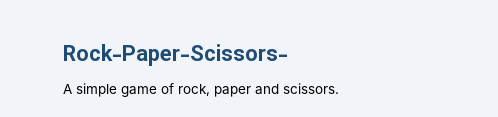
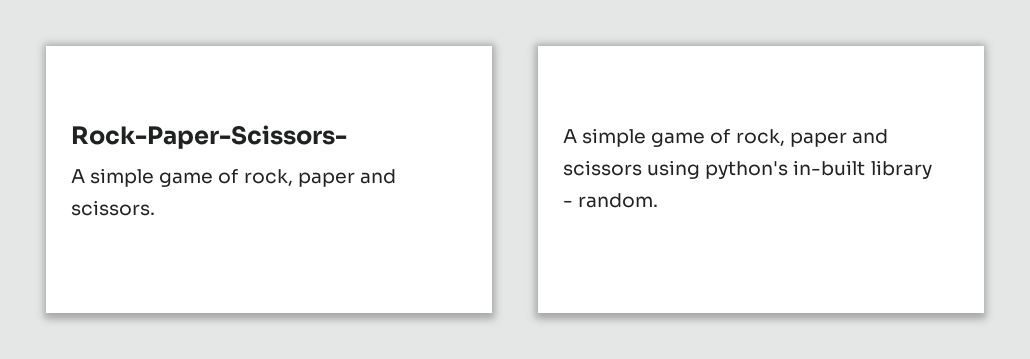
(339, 88) none -> [563,128,888,147] [563,160,932,179] [563,193,659,208] // A simple game of rock, paper and scissors using python's in-built library - random.

